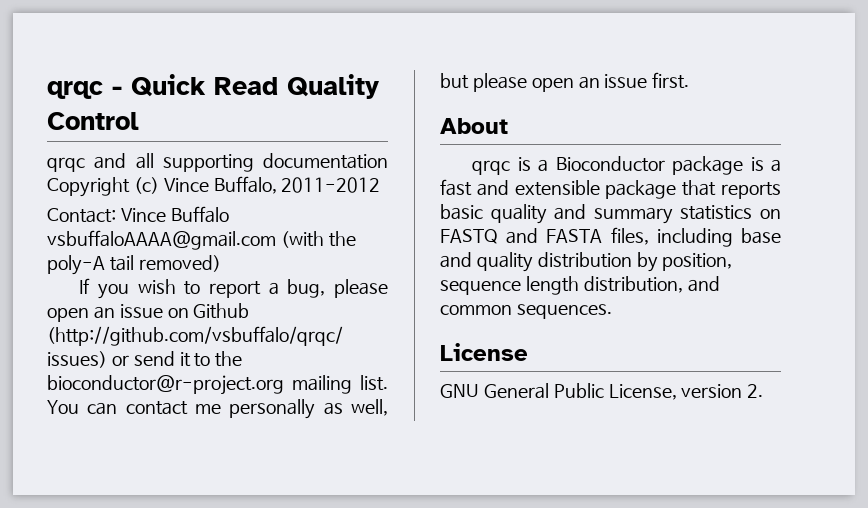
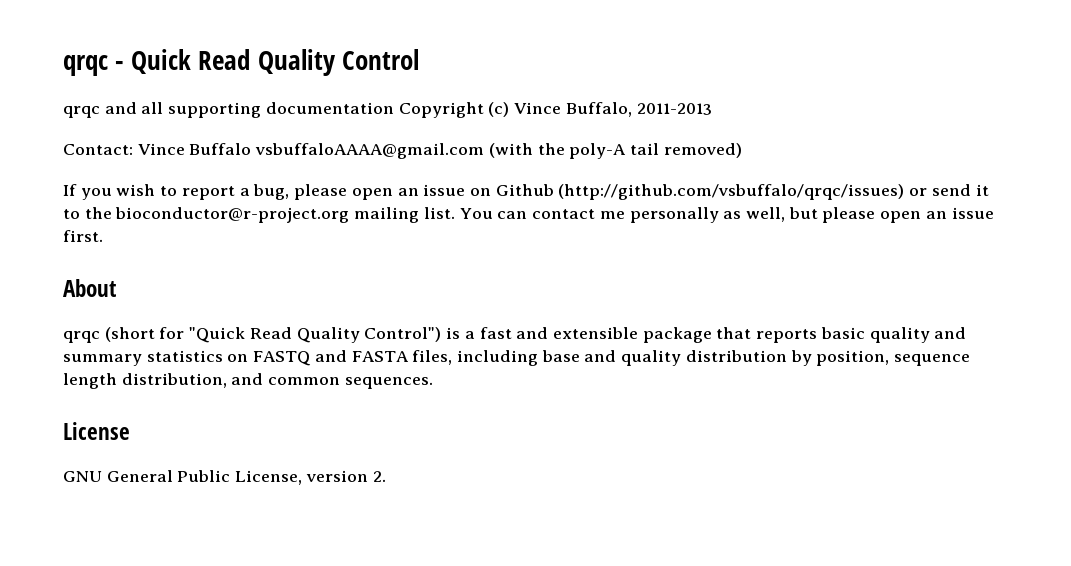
[281,177,381,193] 2011-2012 -> [636,103,712,115] 2011-2013
[517,156,744,175] is a Bioconductor package -> [104,327,442,343] (short for "Quick Read Quality Control")

